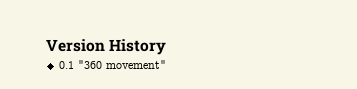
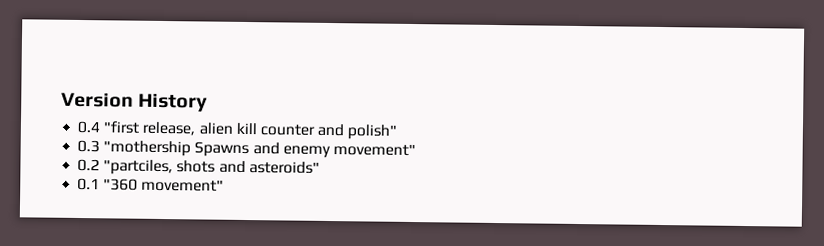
(167, 47) none -> [77,120,398,140] [77,139,416,159] [77,158,320,176] // 0.4 "first release, alien kill counter and polish" // 0.3 "mothership Spawns and enemy movement" // 0.2 "partciles, shots and asteroids"

